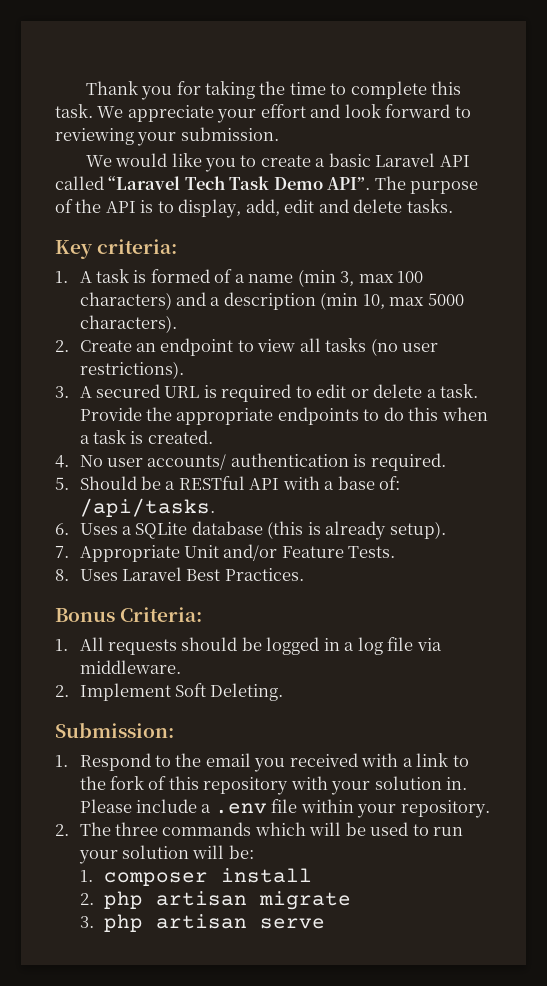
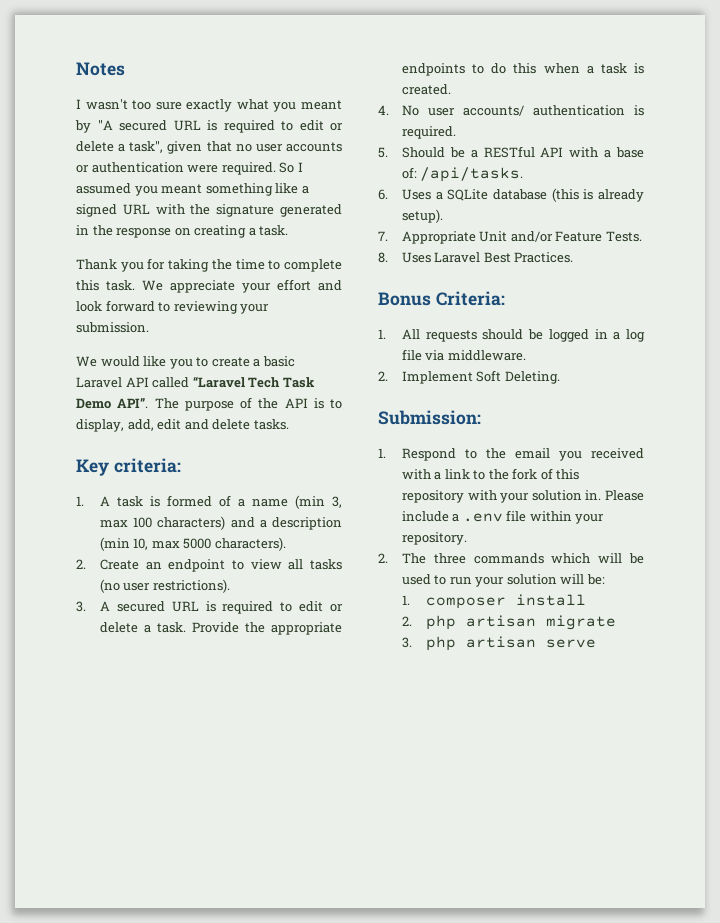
(85, 88) none -> [76,62,125,76] [76,99,342,112] [75,120,343,133] [76,141,342,154] [76,162,303,175] [76,183,309,196] [76,204,342,217] [76,225,289,238] Notes // I wasn't too sure exactly what you meant by "A secured URL is required to edit or delete a task", given that no user accounts or authentication were required. So I assumed you meant something like a signed URL with the signature generated in the response on creating a task. //

